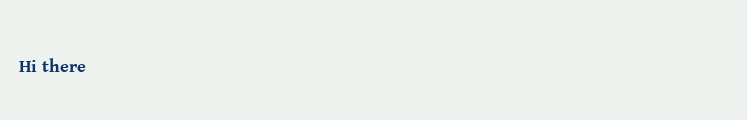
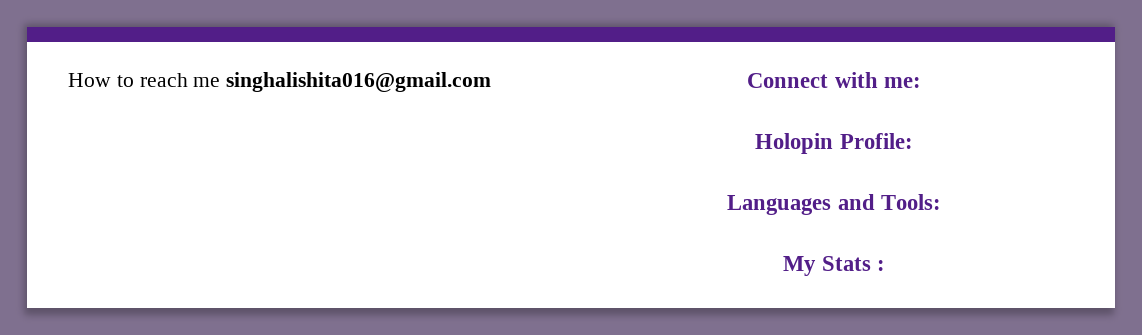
[19,58,86,72] Hi there -> [68,72,492,92] [747,72,921,88] [755,133,913,154] [727,194,941,215] [783,256,885,276] How to reach me singhalishita016@gmail.com // Connect with me: // Holopin Profile: // Languages and Tools: // My Stats :

